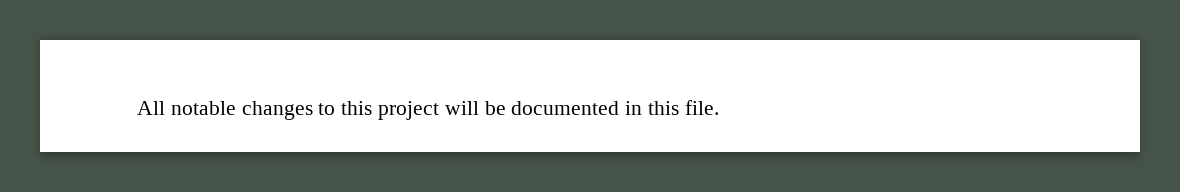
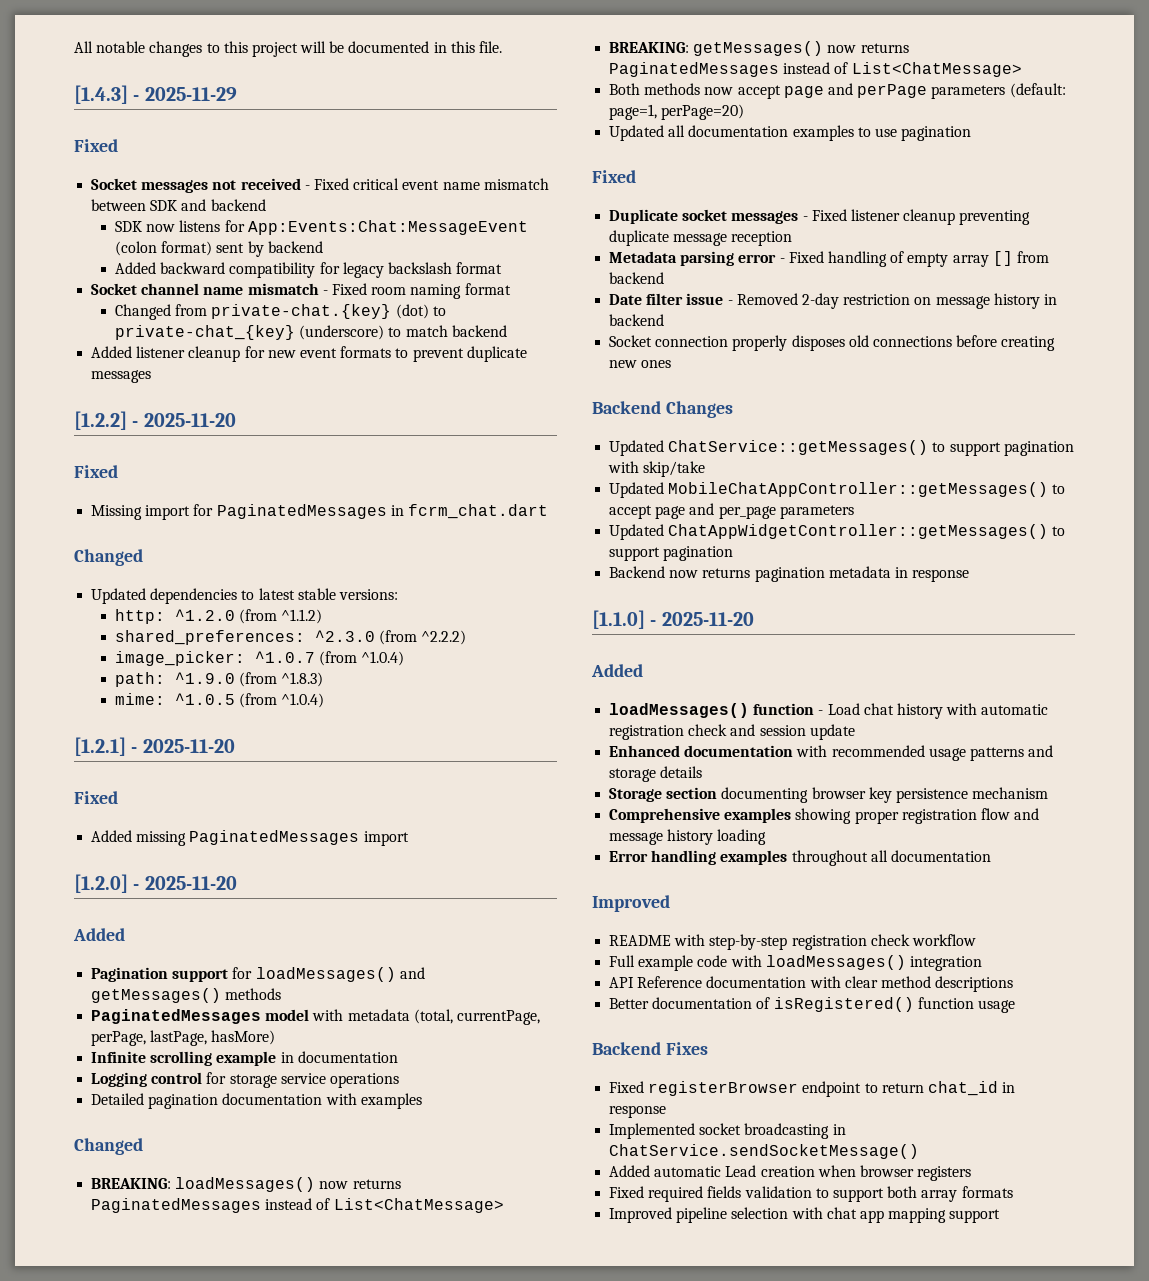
(719, 107) none -> [74,85,237,104] [74,139,118,152] [91,178,549,193] [91,199,266,211] [115,220,528,235] [115,241,323,257] [115,262,503,278] [91,283,511,299] [115,304,446,320] [115,325,507,340] [91,346,527,362] [91,370,152,383] [74,411,236,430] [74,465,118,478] [91,504,548,520] [74,549,143,566] [91,588,398,604] [115,609,323,624] [115,630,467,645] [115,651,405,666] [115,672,324,687] [115,693,325,708] [74,737,235,756] [74,791,118,804] [91,830,409,846] [74,874,237,893] [73,928,125,941] [91,967,425,982] [91,988,282,1003] [91,1009,540,1025] [91,1030,276,1046] [91,1051,398,1066] [91,1072,399,1088] [91,1093,422,1109] [74,1138,143,1155] [91,1177,401,1192] [91,1198,504,1213] [609,41,909,56] [609,62,1022,77] [609,83,1066,99] [609,104,745,120] [609,125,972,141] [592,170,636,183] [609,209,1031,225] [609,230,793,246] [609,251,1049,267] [609,272,665,284] [609,293,1057,309] [609,314,665,326] [609,335,1056,351] [609,360,672,368] [592,401,733,418] [609,440,1074,456] [608,461,706,477] [609,482,1066,498] [609,503,854,519] [609,524,1066,540] [609,546,734,561] [609,566,970,582] [592,610,754,629] [591,664,643,677] [609,703,1049,719] [609,724,855,740] [609,745,1054,761] [609,766,703,782] [609,787,1049,803] [609,808,1040,824] [609,829,767,845] [609,850,991,866] [592,895,670,912] [609,934,976,950] [609,955,982,971] [609,976,1014,992] [609,997,1015,1013] [592,1042,708,1055] [609,1081,1016,1097] [609,1105,667,1118] [609,1123,846,1139] [609,1144,920,1159] [609,1165,972,1181] [609,1186,1013,1202] [609,1207,1001,1223] // [1.4.3] - 2025-11-29 // Fixed // Socket messages not received - Fixed critical event name mismatch between SDK and backend // SDK now listens for App:Events:Chat:MessageEvent (colon format) sent by backend // Added backward compatibility for legacy backslash format // Socket channel name mismatch - Fixed room naming format // Changed from private-chat.{key} (dot) to private-chat_{key} (underscore) to match backend // Added listener cleanup for new event formats to prevent duplicate messages // [1.2.2] - 2025-11-20 // Fixed // Missing import for PaginatedMessages in fcrm_chat.dart // Changed // Updated dependencies to latest stable versions: // http: ^1.2.0 (from ^1.1.2) // shared_preferences: ^2.3.0 (from ^2.2.2) // image_picker: ^1.0.7 (from ^1.0.4) // path: ^1.9.0 (from ^1.8.3) // mime: ^1.0.5 (from ^1.0.4) // [1.2.1] - 2025-11-20 // Fixed // Added missing PaginatedMessages import // [1.2.0] - 2025-11-20 // Added // Pagination support for loadMessages() and getMessages() methods // PaginatedMessages model with metadata (total, currentPage, perPage, lastPage, hasMore) // Infinite scrolling example in documentation // Logging control for storage service operations // Detailed pagination documentation with examples // Changed // BREAKING: loadMessages() now returns PaginatedMessages instead of List<ChatMessage> // BREAKING: getMessages() now returns PaginatedMessages instead of List<ChatMessage> // Both methods now accept page and perPage parameters (default: page=1, perPage=20) // Updated all documentation examples to use pagination // Fixed // Duplicate socket messages - Fixed listener cleanup preventing duplicate message reception // Metadata parsing error - Fixed handling of empty array [] from backend // Date filter issue - Removed 2-day restriction on message history in backend // Socket connection properly disposes old connections before creating new ones // Backend Changes // Updated ChatService::getMessages() to support pagination with skip/take // Updated MobileChatAppController::getMessages() to accept page and per_page parameters // Updated ChatAppWidgetController::getMessages() to support pagination // Backend now returns pagination metadata in response // [1.1.0] - 2025-11-20 // Added // loadMessages() function - Load chat history with automatic registration check and session update // Enhanced documentation with recommended usage patterns and storage details // Storage section documenting browser key persistence mechanism // Comprehensive examples showing proper registration flow and message history loading // Error handling examples throughout all documentation // Improved // README with step-by-step registration check workflow // Full example code with loadMessages() integration // API Reference documentation with clear method descriptions // Better documentation of isRegistered() function usage // Backend Fixes // Fixed registerBrowser endpoint to return chat_id in response // Implemented socket broadcasting in ChatService.sendSocketMessage() // Added automatic Lead creation when browser registers // Fixed required fields validation to support both array formats // Improved pipeline selection with chat app mapping support

